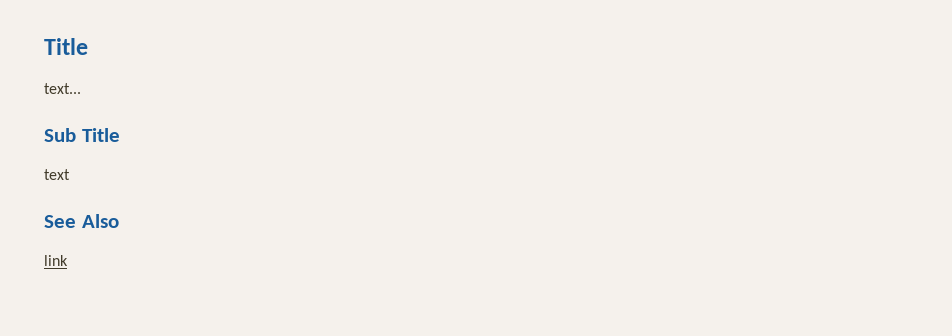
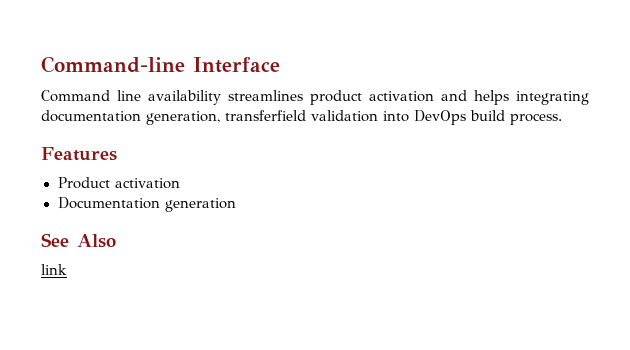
[44,38,88,55] [44,83,81,94] [44,128,120,142] [44,169,70,180] Title // text... // Sub Title // text -> [41,56,280,73] [41,90,589,105] [41,110,562,125] [41,147,117,161] [57,177,180,189] [57,197,236,212] Command-line Interface // Command line availability streamlines product activation and helps integrating documentation generation, transferfield validation into DevOps build process. // Features // Product activation // Documentation generation

